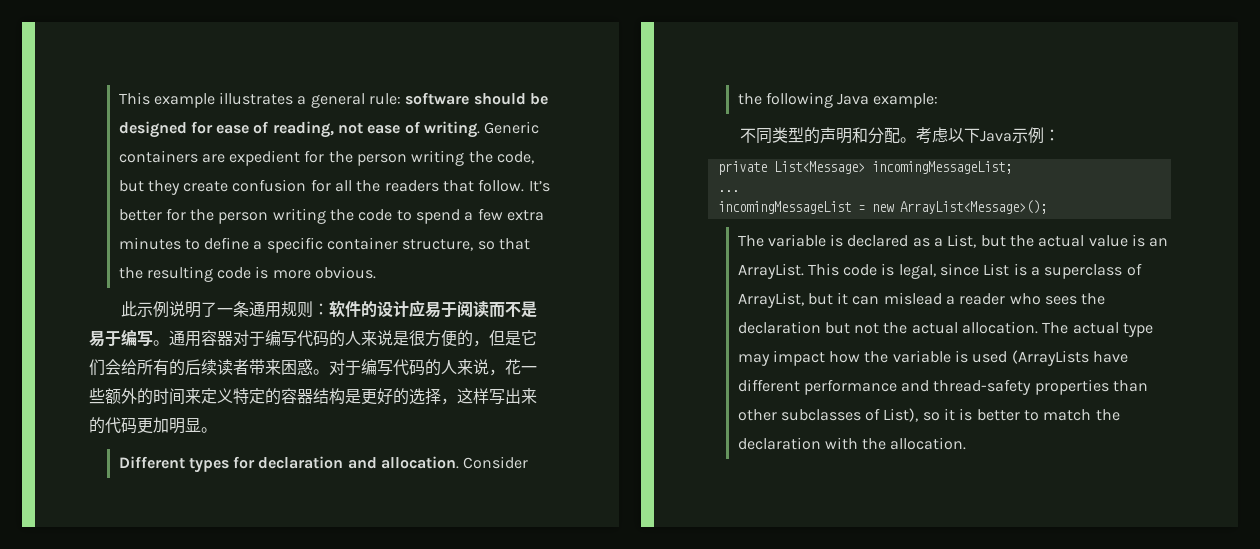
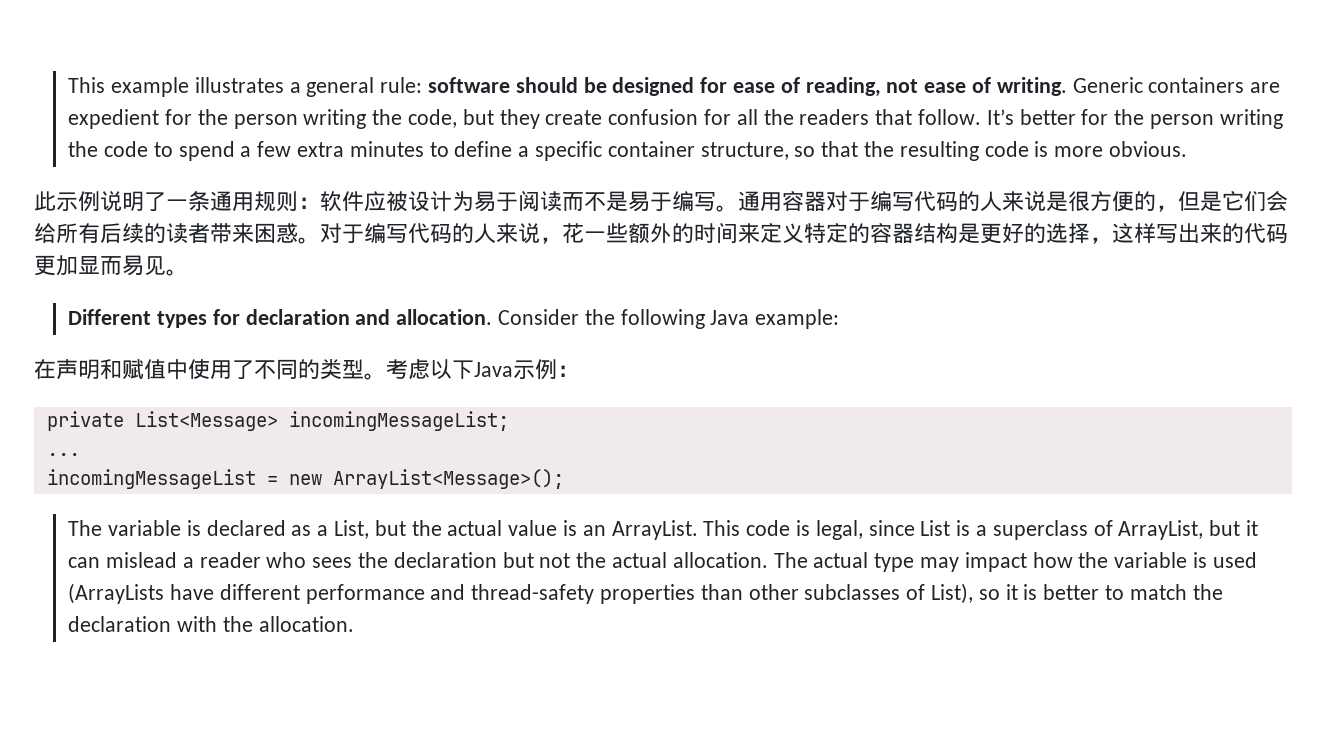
[360,300,425,318] 的设计应 -> [364,191,474,212] 应被设计为
[169,359,217,376] 的后续 -> [100,223,166,244] 后续的
[169,418,201,434] 明显 -> [78,255,166,276] 显而易见
[739,127,900,144] 不同类型的声明和分配 -> [34,359,364,380] 在声明和赋值中使用了不同的类型

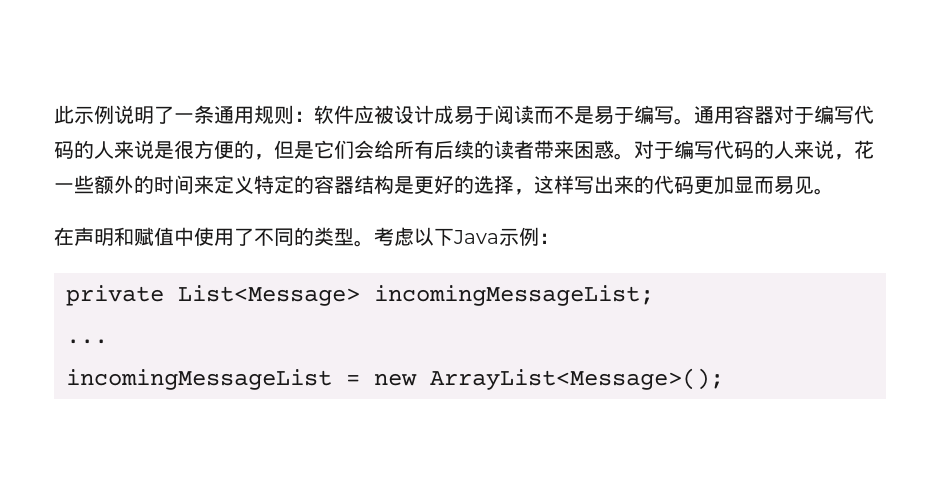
[68,77,1281,97] [68,109,1283,129] [68,141,1188,161] This example illustrates a general rule: software should be designed for ease of reading, not ease of writing. Generic containers are expedient for the person writing the code, but they create confusion for all the readers that follow. It’s better for the person writing the code to spend a few extra minutes to define a specific container structure, so that the resulting code is more obvious. // -> (54, 114) none
[452,191,474,211] 为 -> [434,105,454,124] 成
[68,309,840,329] // Different types for declaration and allocation. Consider the following Java example: -> (834, 191) none
[68,520,1259,540] [68,552,1257,572] [68,583,1223,604] [68,616,354,632] // The variable is declared as a List, but the actual value is an ArrayList. This code is legal, since List is a superclass of ArrayList, but it can mislead a reader who sees the declaration but not the actual allocation. The actual type may impact how the variable is used (ArrayLists have different performance and thread-safety properties than other subclasses of List), so it is better to match the declaration with the allocation. -> (724, 379) none

